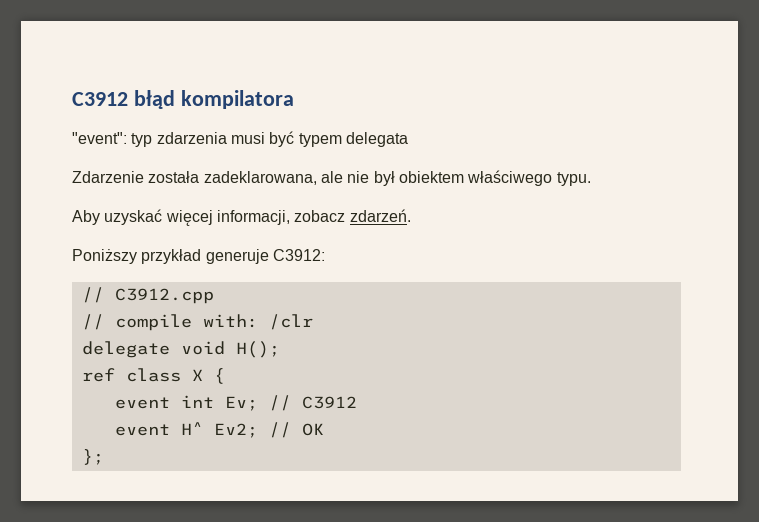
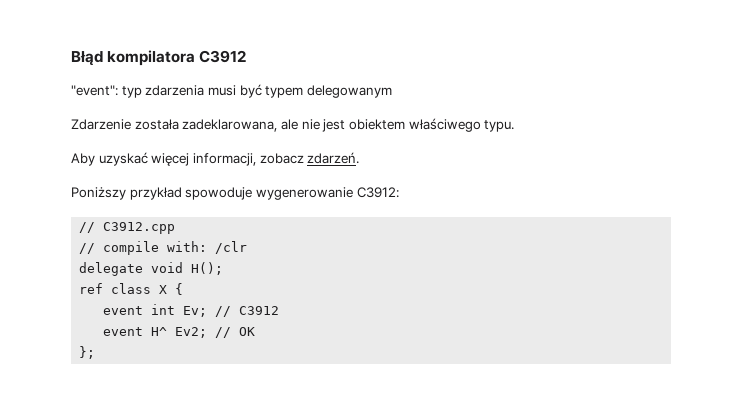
[72,90,294,109] C3912 błąd kompilatora -> [71,50,247,66] Błąd kompilatora C3912
[345,132,408,147] delegata -> [306,85,392,98] delegowanym
[373,171,395,186] był -> [322,119,346,132] jest
[205,249,269,264] generuje -> [185,187,353,200] spowoduje wygenerowanie

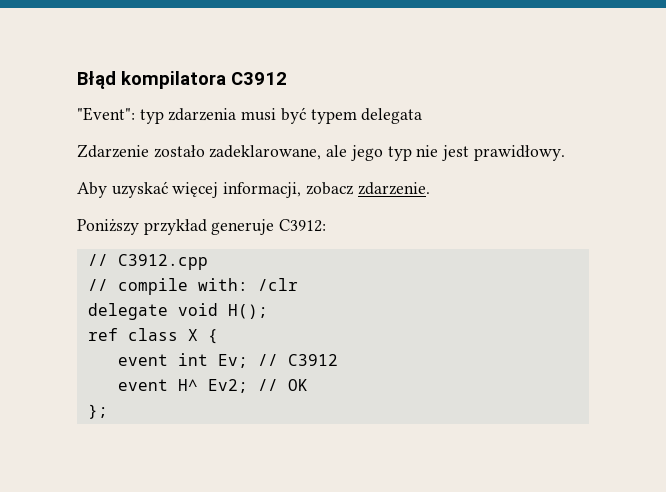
[71,85,118,96] "event": -> [77,107,135,121] "Event":
[306,85,392,98] delegowanym -> [361,108,423,124] delegata
[134,118,515,132] została zadeklarowana, ale nie jest obiektem właściwego typu. -> [153,145,565,161] zostało zadeklarowane, ale jego typ nie jest prawidłowy.
[307,152,360,164] zdarzeń. -> [357,182,430,195] zdarzenie.
[185,187,353,200] spowoduje wygenerowanie -> [211,219,275,235] generuje

